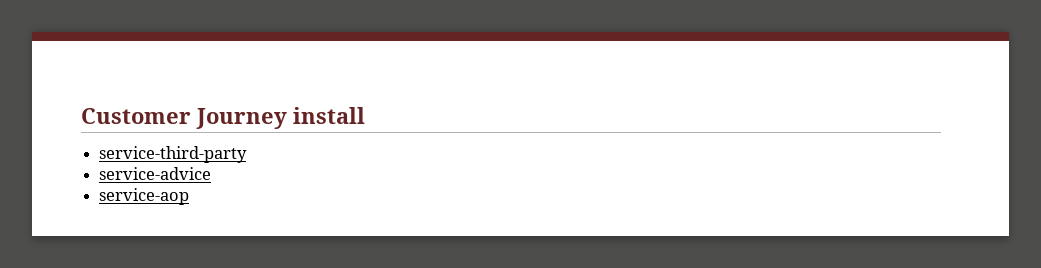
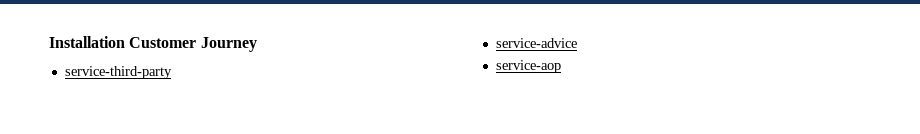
(81, 116) none -> [49,36,125,48] Installation
[293,107,365,124] install -> (257, 44) none

